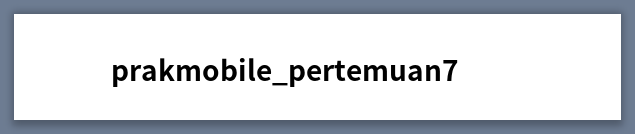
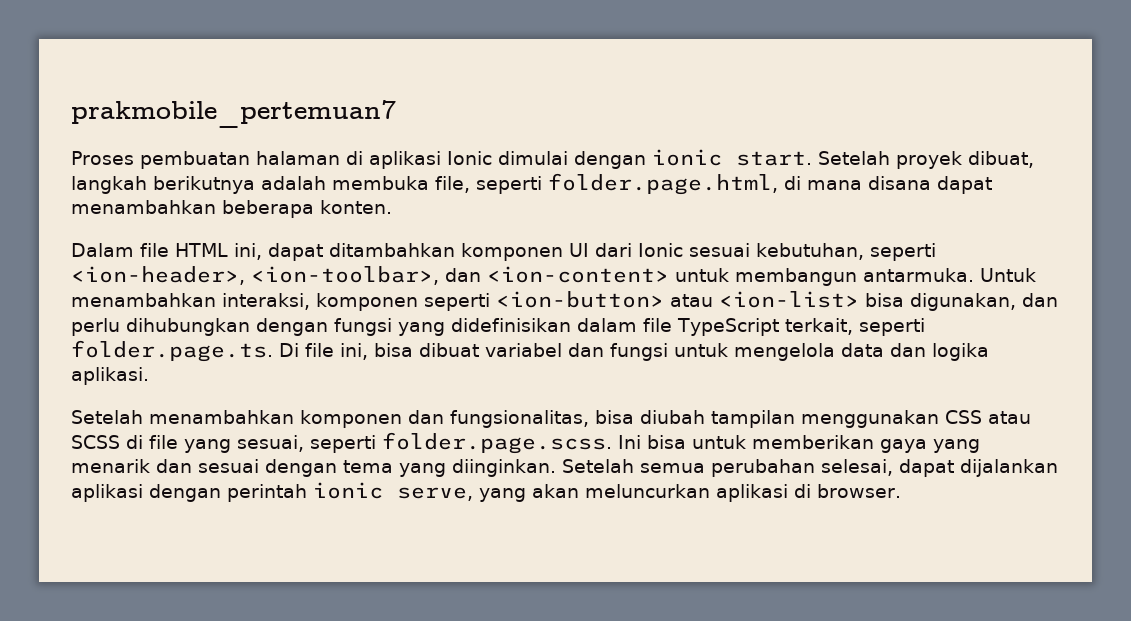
(459, 72) none -> [71,149,1034,169] [71,173,992,195] [71,200,392,218] [71,243,936,261] [71,266,1036,286] [71,291,1058,311] [71,318,925,336] [71,340,989,362] [71,367,149,385] [71,410,1031,428] [71,432,980,454] [71,459,1058,477] [71,482,901,502] // Proses pembuatan halaman di aplikasi Ionic dimulai dengan ionic start. Setelah proyek dibuat, langkah berikutnya adalah membuka file, seperti folder.page.html, di mana disana dapat menambahkan beberapa konten. // Dalam file HTML ini, dapat ditambahkan komponen UI dari Ionic sesuai kebutuhan, seperti <ion-header>, <ion-toolbar>, dan <ion-content> untuk membangun antarmuka. Untuk menambahkan interaksi, komponen seperti <ion-button> atau <ion-list> bisa digunakan, dan perlu dihubungkan dengan fungsi yang didefinisikan dalam file TypeScript terkait, seperti folder.page.ts. Di file ini, bisa dibuat variabel dan fungsi untuk mengelola data dan logika aplikasi. // Setelah menambahkan komponen dan fungsionalitas, bisa diubah tampilan menggunakan CSS atau SCSS di file yang sesuai, seperti folder.page.scss. Ini bisa untuk memberikan gaya yang menarik dan sesuai dengan tema yang diinginkan. Setelah semua perubahan selesai, dapat dijalankan aplikasi dengan perintah ionic serve, yang akan meluncurkan aplikasi di browser.

